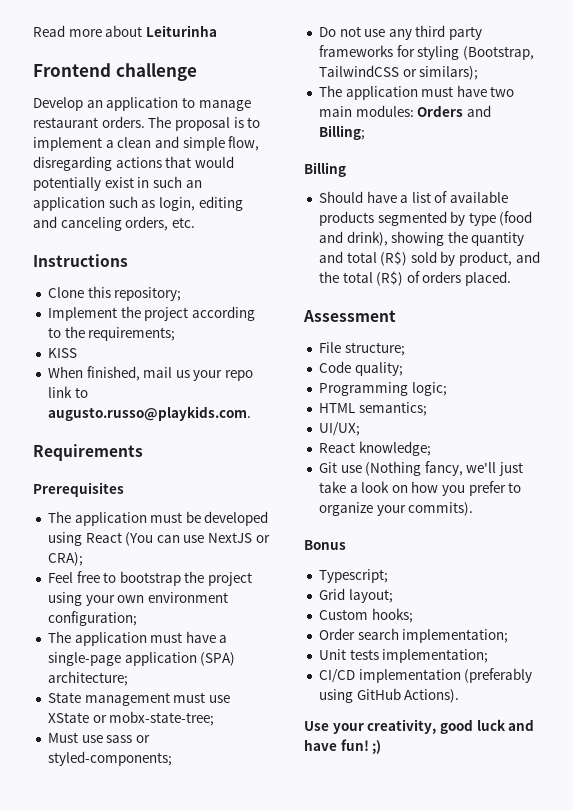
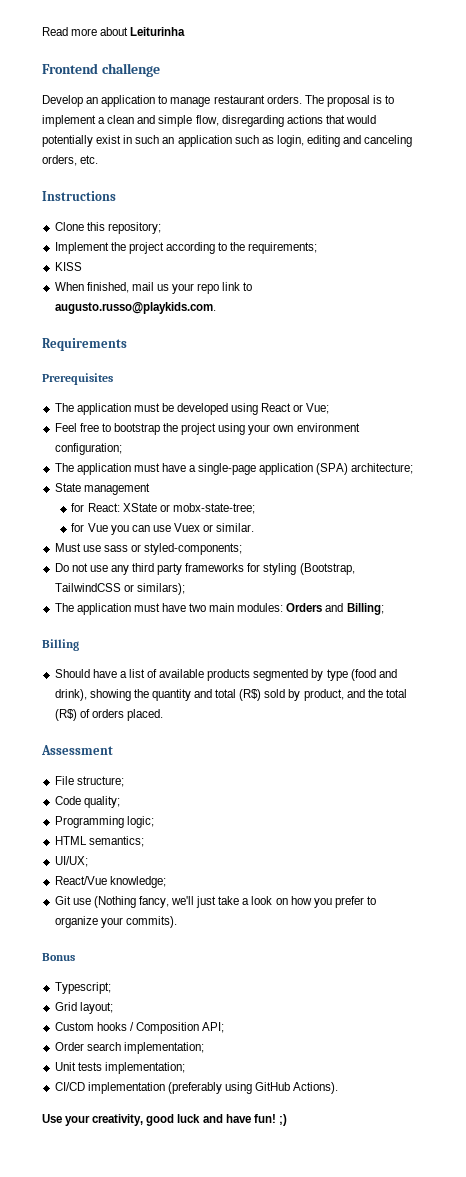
[125,532,270,546] [47,552,83,566] (You can use NextJS or CRA); -> [293,403,330,414] or Vue;
[173,692,230,703] must use -> [71,503,120,512] // for React:
(215, 718) none -> [71,523,255,535] // for Vue you can use Vuex or similar.
[318,442,355,453] React -> [54,876,107,885] React/Vue
[371,608,413,623] hooks; -> [96,1022,225,1034] hooks / Composition API;

